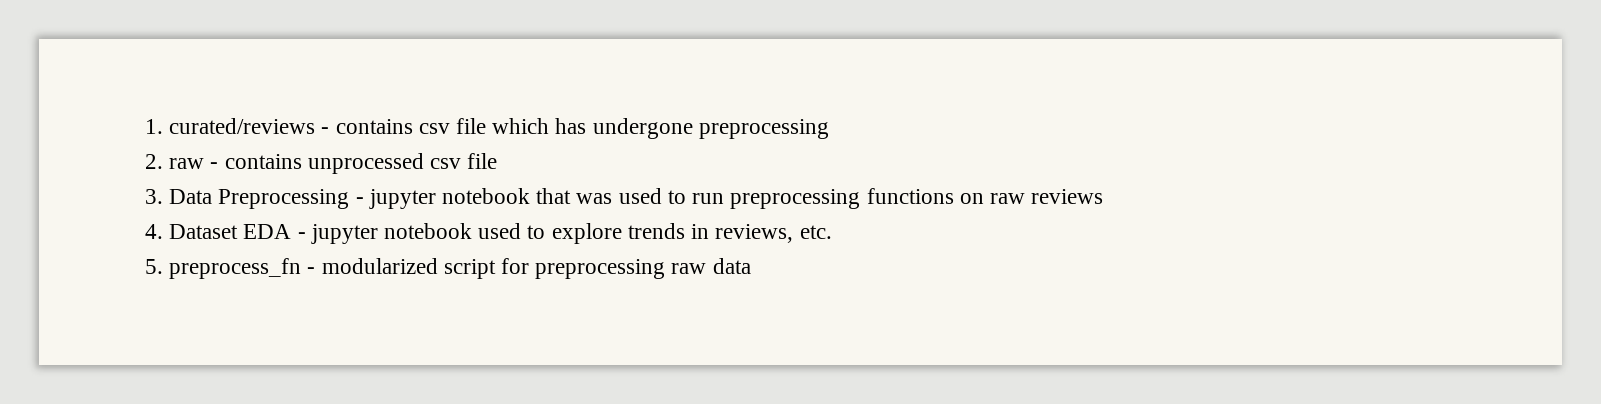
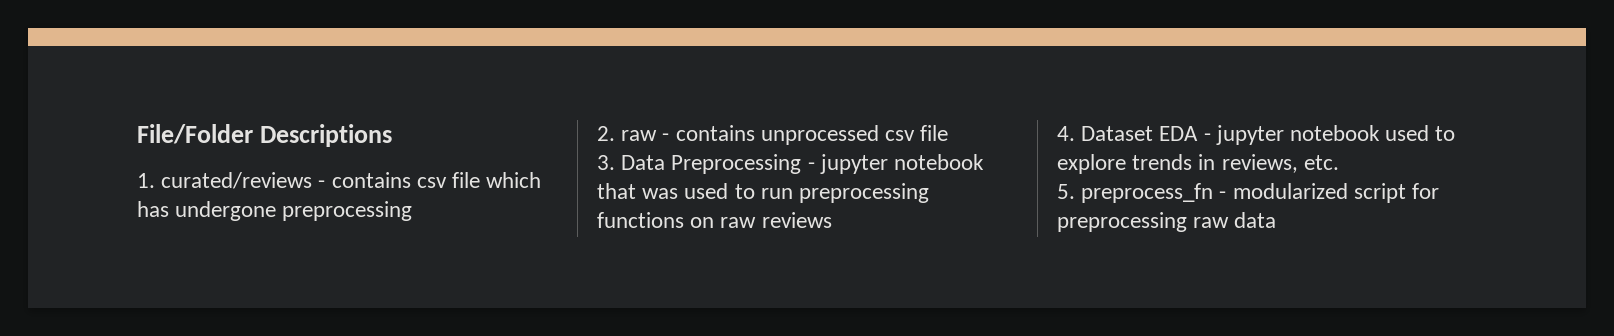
(145, 126) none -> [137,124,392,147] File/Folder Descriptions //

